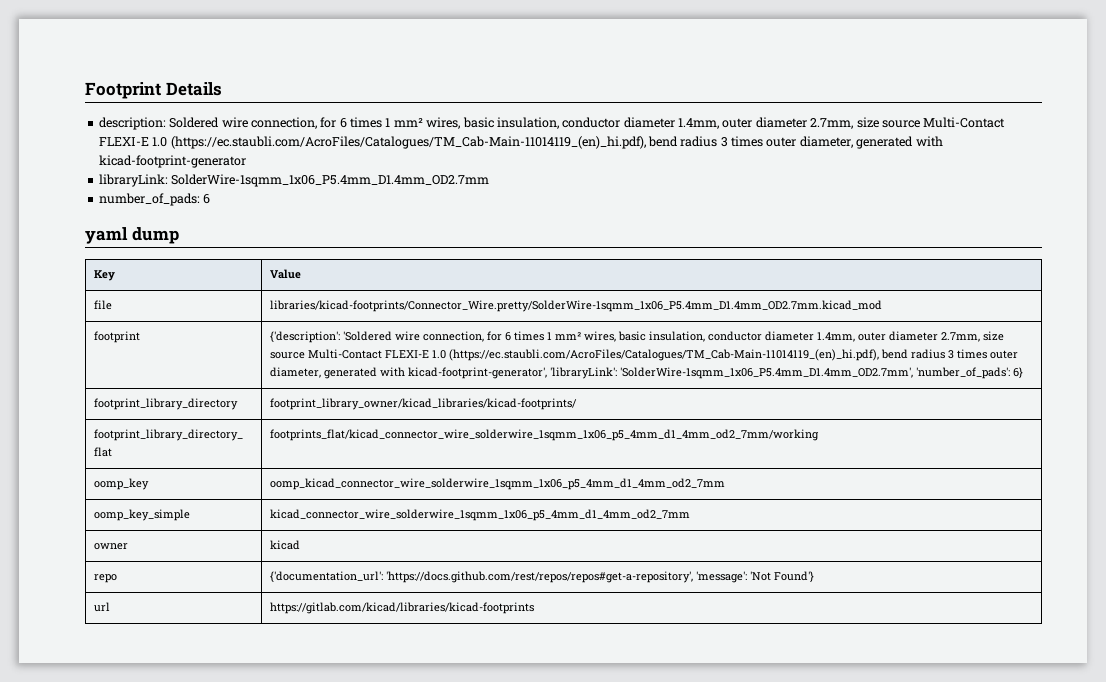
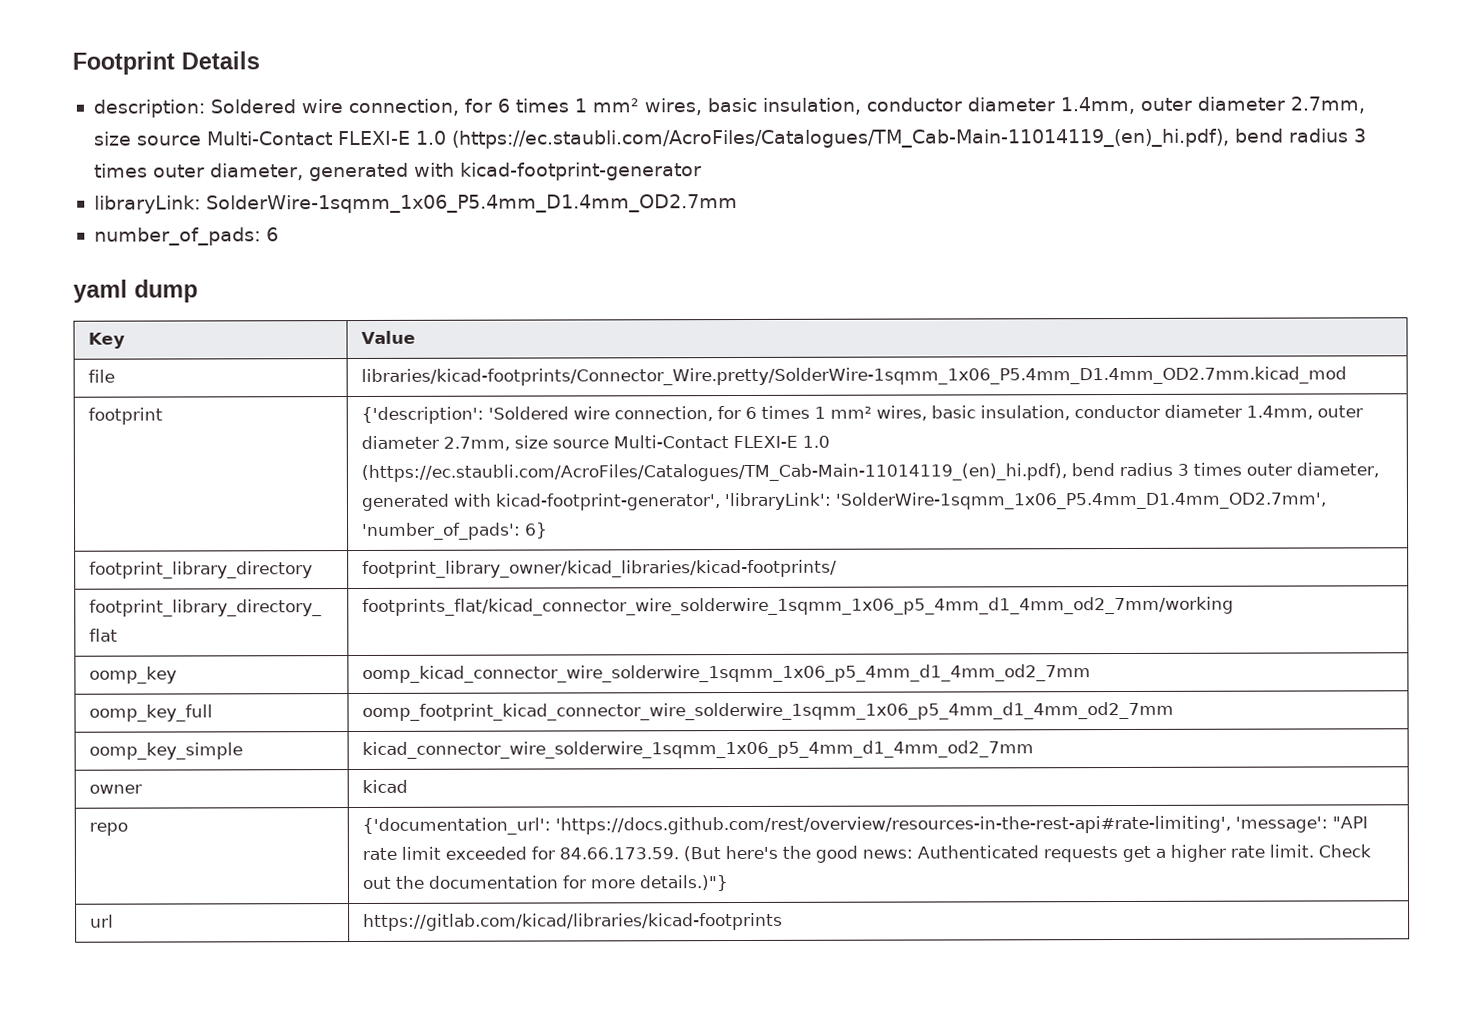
(726, 484) none -> [88,704,213,722] [361,701,1174,721] // oomp_key_full | oomp_footprint_kicad_connector_wire_solderwire_1sqmm_1x06_p5_4mm_d1_4mm_od2_7mm
[386,571,815,583] 'https://docs.github.com/rest/repos/repos#get-a-repository', 'message': 'Not Found'} -> [554,815,1368,835] [361,844,1371,863] [361,875,728,892] 'https://docs.github.com/rest/overview/resources-in-the-rest-api#rate-limiting', 'message': "API rate limit exceeded for 84.66.173.59. (But here's the good news: Authenticated requests get a higher rate limit. Check out the documentation for more details.)"}

